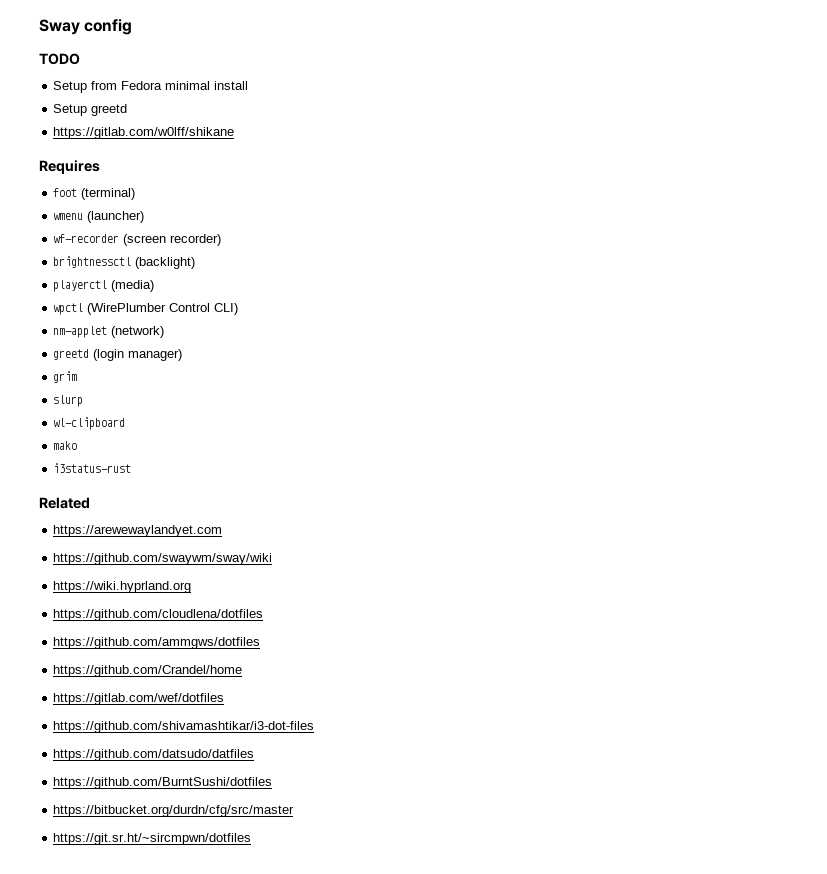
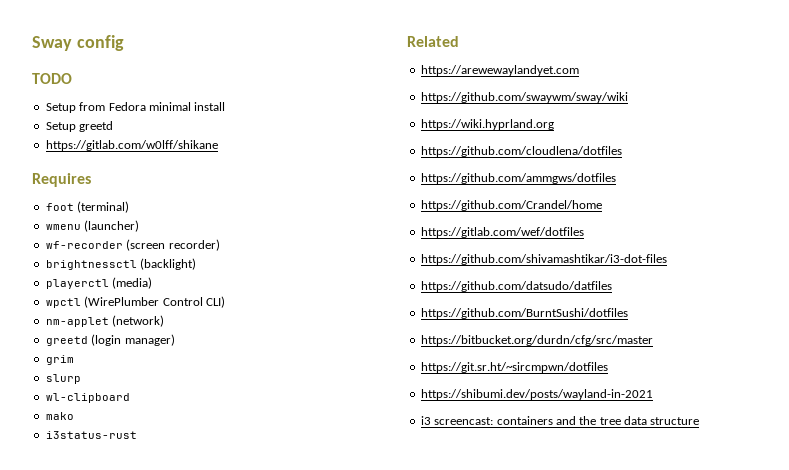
(252, 839) none -> [420,389,653,400] [420,416,700,425] // https://shibumi.dev/posts/wayland-in-2021 // i3 screencast: containers and the tree data structure

